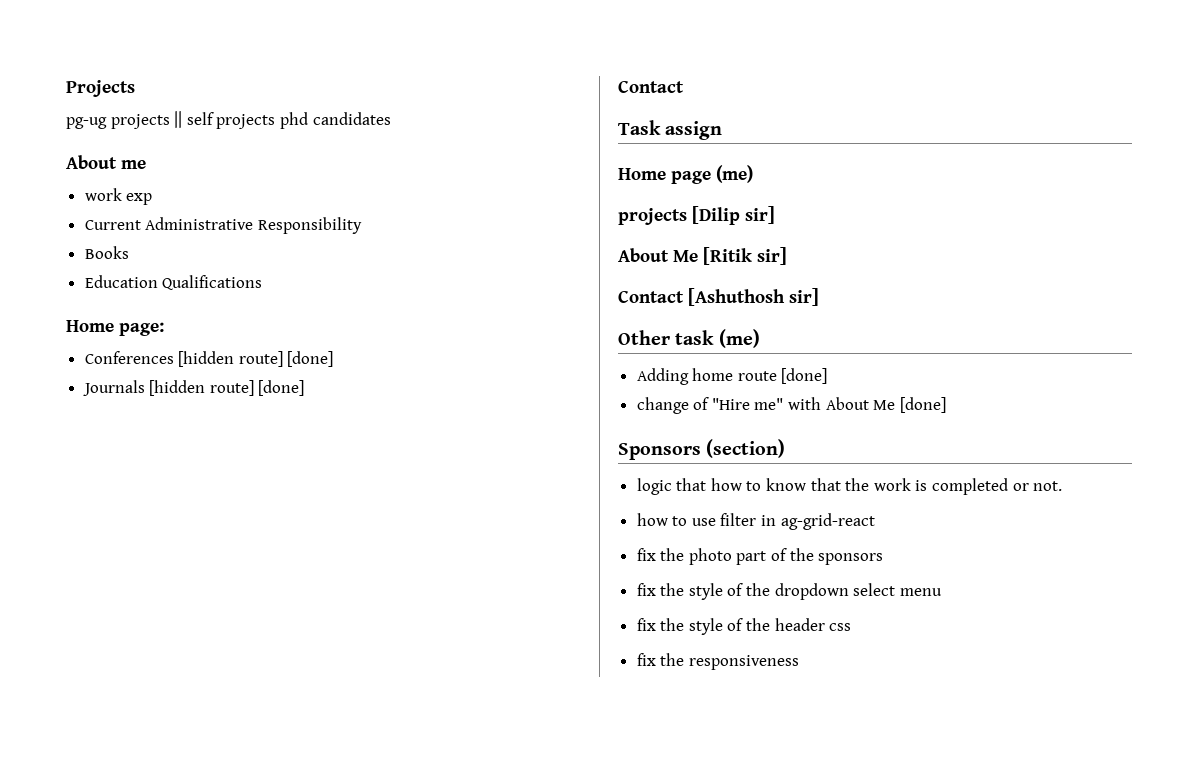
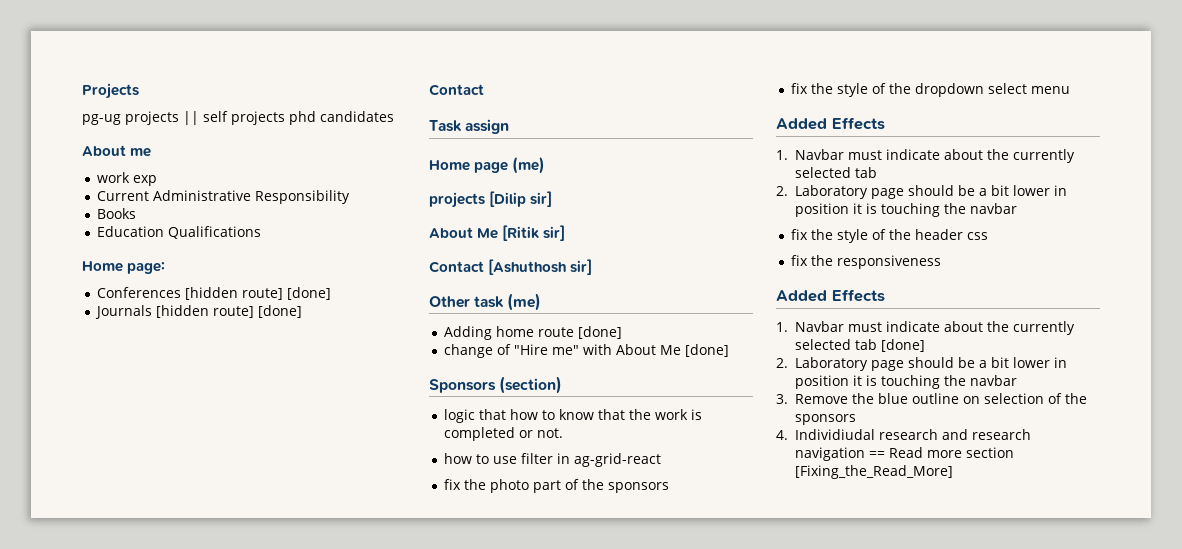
(942, 592) none -> [776,117,885,130] [776,149,1075,163] [794,167,877,178] [776,185,1067,199] [794,203,1017,217] // Added Effects // 1. Navbar must indicate about the currently selected tab // 2. Laboratory page should be a bit lower in position it is touching the navbar
(799, 662) none -> [776,289,885,302] [776,321,1075,335] [794,339,925,352] [776,357,1067,371] [794,375,1017,389] [776,393,1087,404] [794,414,856,425] [776,429,1031,440] [794,447,1014,461] [794,465,953,479] // Added Effects // 1. Navbar must indicate about the currently selected tab [done] // 2. Laboratory page should be a bit lower in position it is touching the navbar // 3. Remove the blue outline on selection of the sponsors // 4. Individiudal research and research navigation == Read more section [Fixing_the_Read_More]

